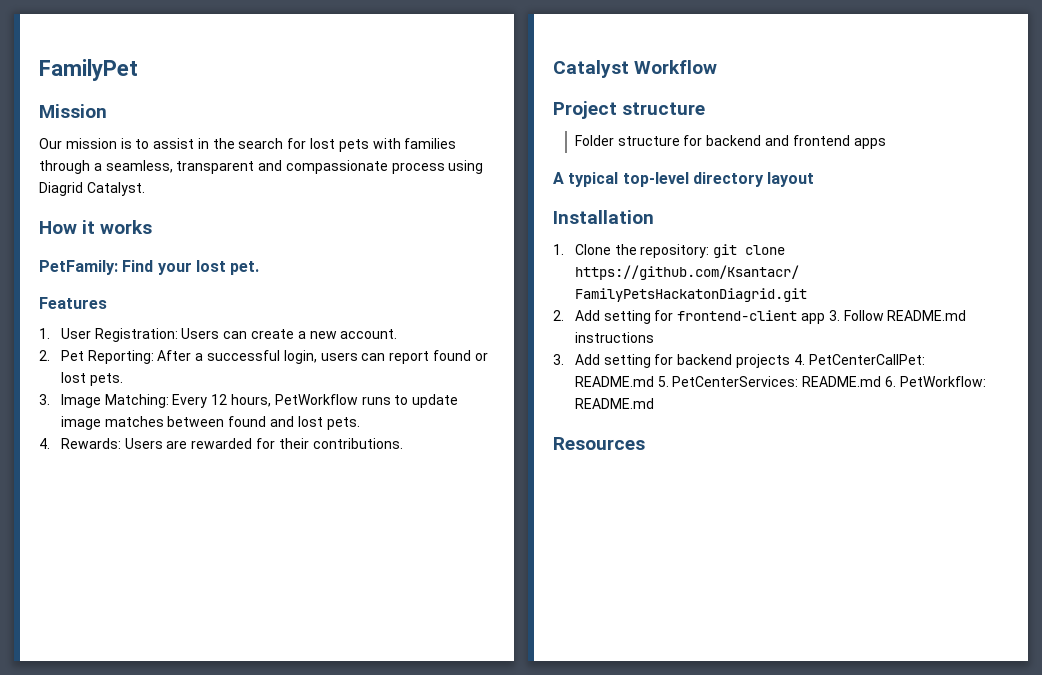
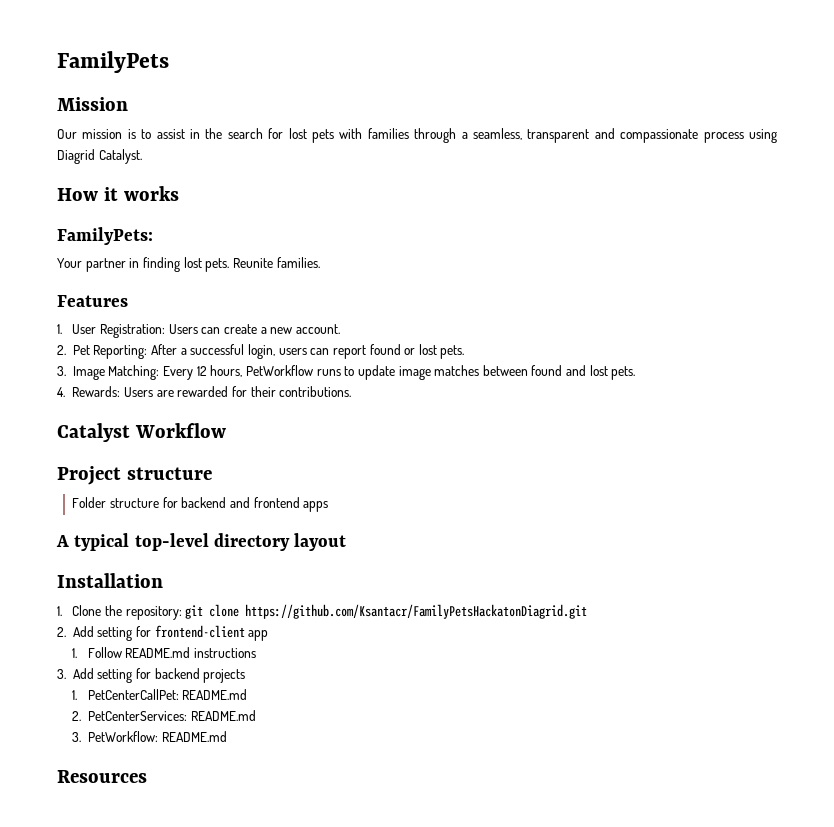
[39,59,138,81] FamilyPet -> [57,51,169,73] FamilyPets
[39,260,260,275] PetFamily: Find your lost pet. -> [57,227,153,245] [57,257,320,272] FamilyPets: // Your partner in finding lost pets. Reunite families.
[828,310,840,321] 3. -> [72,648,78,658] // 1.
[793,354,805,365] 4. -> [72,690,78,700] // 1.
[657,376,669,387] 5. -> [72,711,82,721] // 2.
[884,376,896,387] 6. -> [72,732,82,742] // 3.

